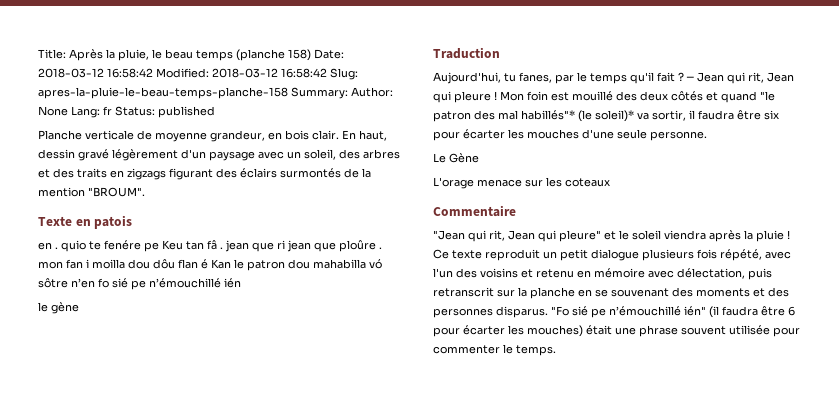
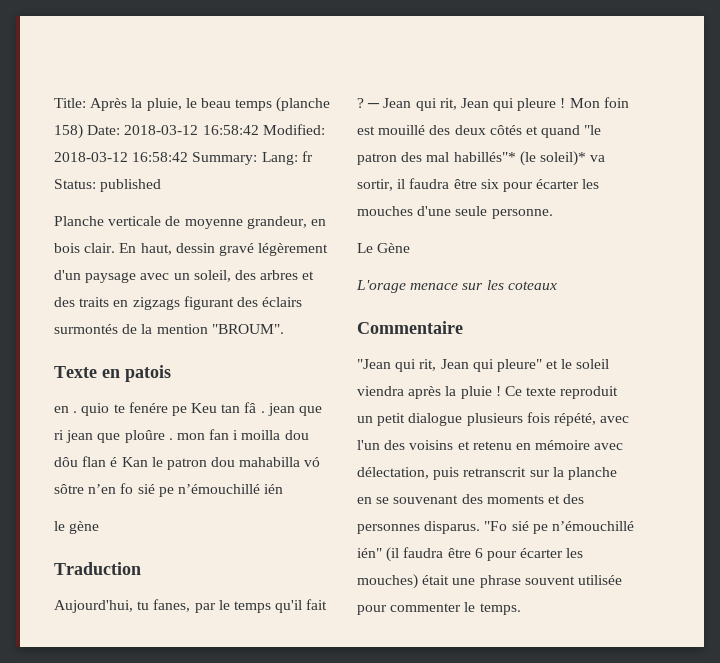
[330,68,358,80] [38,87,393,99] [38,106,68,116] Slug: apres-la-pluie-le-beau-temps-planche-158 Summary: Author: None -> [192,152,258,165] Summary:

